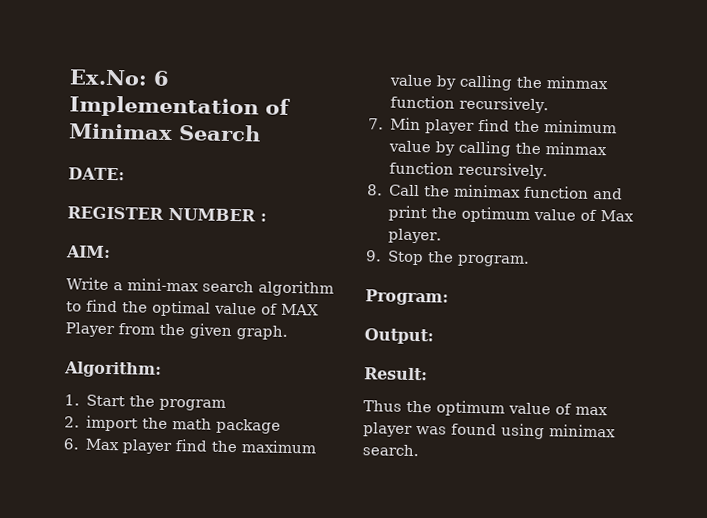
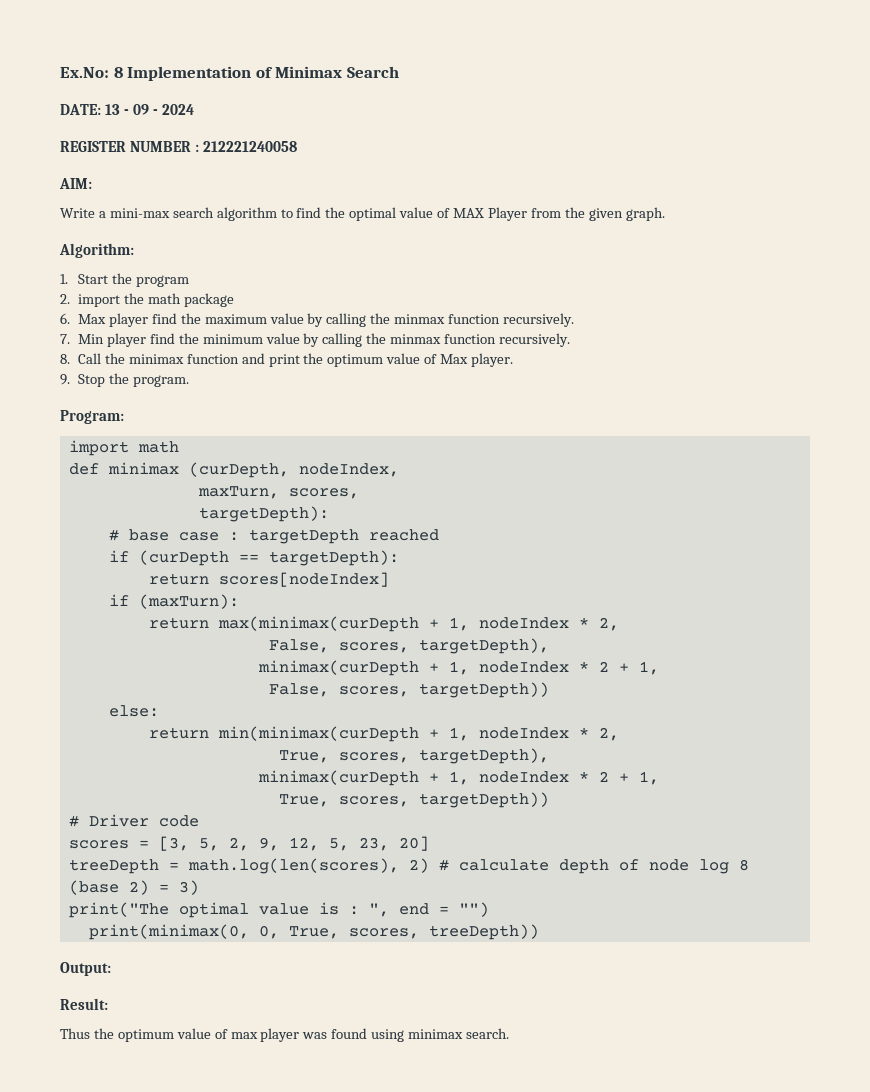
[153,70,170,86] 6 -> [113,67,123,78] 8
(125, 174) none -> [105,104,195,115] 13 - 09 - 2024
(267, 217) none -> [203,141,298,152] 212221240058
(449, 297) none -> [68,440,179,456] [68,462,399,478] [197,486,359,499] [198,506,329,522] [108,529,439,544] [108,550,399,566] [148,572,389,587] [108,594,239,609] [148,616,619,632] [268,638,549,654] [257,660,659,676] [268,682,549,698] [108,705,159,717] [148,726,619,742] [278,748,549,764] [257,770,659,786] [278,792,549,808] [68,814,199,827] [68,836,429,851] [68,858,749,874] [68,880,199,895] [68,902,489,918] [88,924,539,940] // import math // def minimax (curDepth, nodeIndex, // maxTurn, scores, // targetDepth): // # base case : targetDepth reached // if (curDepth == targetDepth): // return scores[nodeIndex] // if (maxTurn): // return max(minimax(curDepth + 1, nodeIndex * 2, // False, scores, targetDepth), // minimax(curDepth + 1, nodeIndex * 2 + 1, // False, scores, targetDepth)) // else: // return min(minimax(curDepth + 1, nodeIndex * 2, // True, scores, targetDepth), // minimax(curDepth + 1, nodeIndex * 2 + 1, // True, scores, targetDepth)) // # Driver code // scores = [3, 5, 2, 9, 12, 5, 23, 20] // treeDepth = math.log(len(scores), 2) # calculate depth of node log 8 (base 2) = 3) // print("The optimal value is : ", end = "") // print(minimax(0, 0, True, scores, treeDepth))

